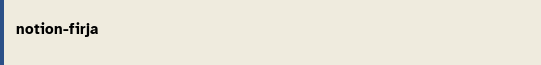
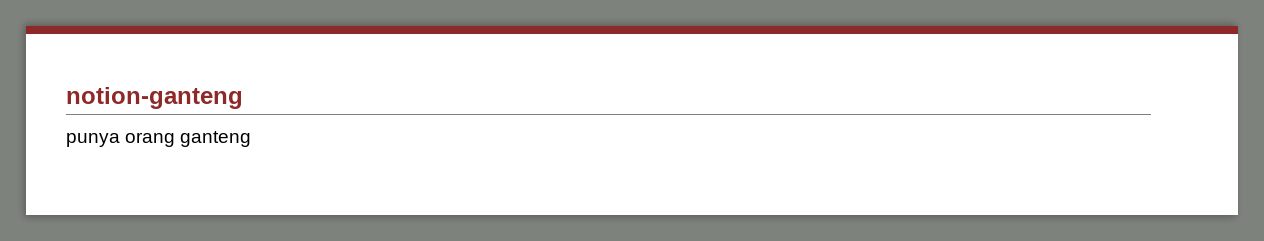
[16,22,98,37] notion-firja -> [66,87,243,109] [66,131,252,147] notion-ganteng // punya orang ganteng

